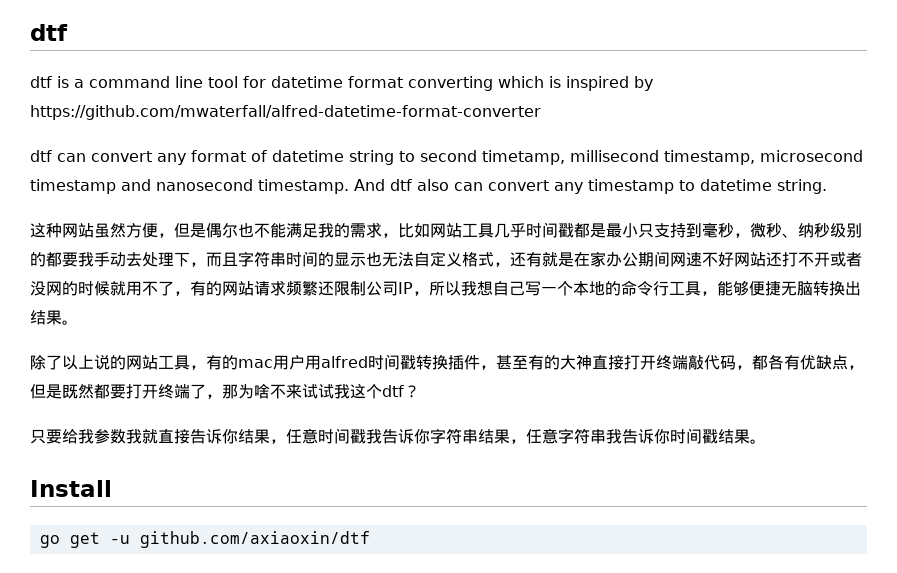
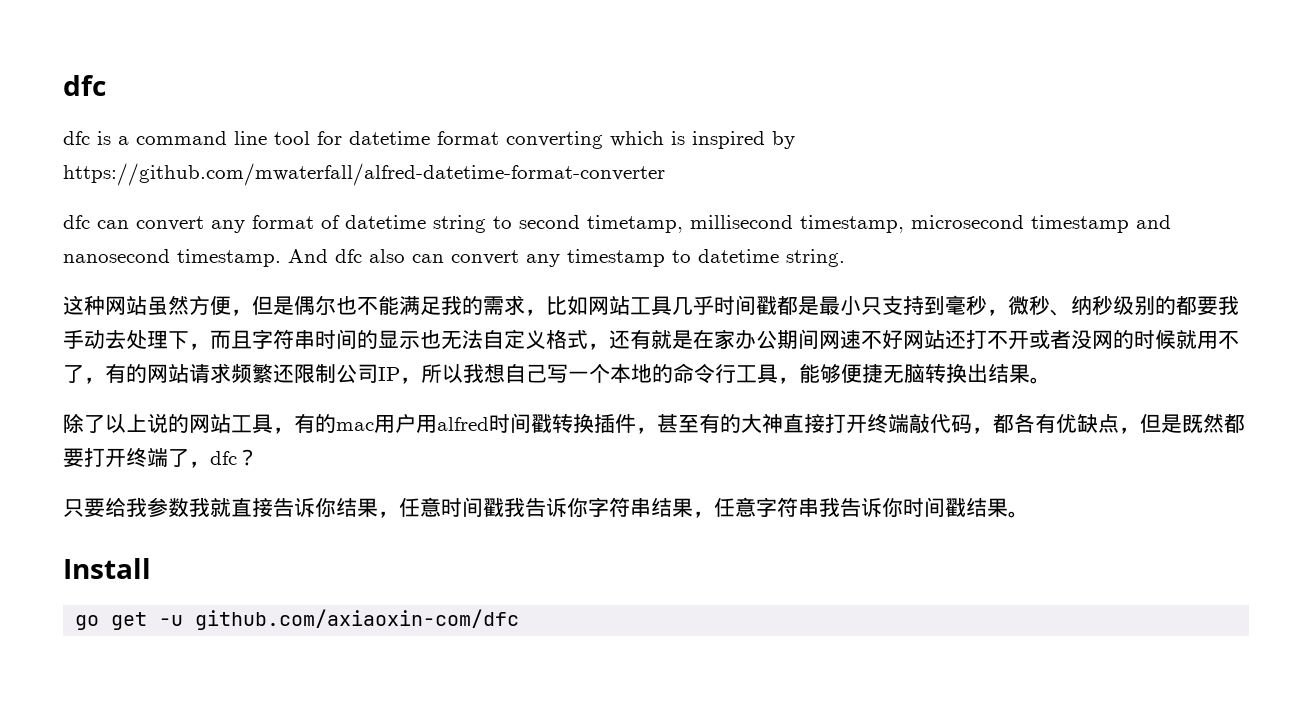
[30,24,68,41] [30,76,52,88] dtf // dtf -> [63,75,106,96] [63,131,90,145] dfc // dfc
[30,150,52,162] dtf -> [63,215,90,229] dfc
[390,179,412,191] dtf -> [335,249,362,263] dfc
[222,383,404,399] 那为啥不来试试我这个dtf -> [210,451,237,465] dfc
[139,531,370,548] github.com/axiaoxin/dtf -> [195,609,520,630] github.com/axiaoxin-com/dfc

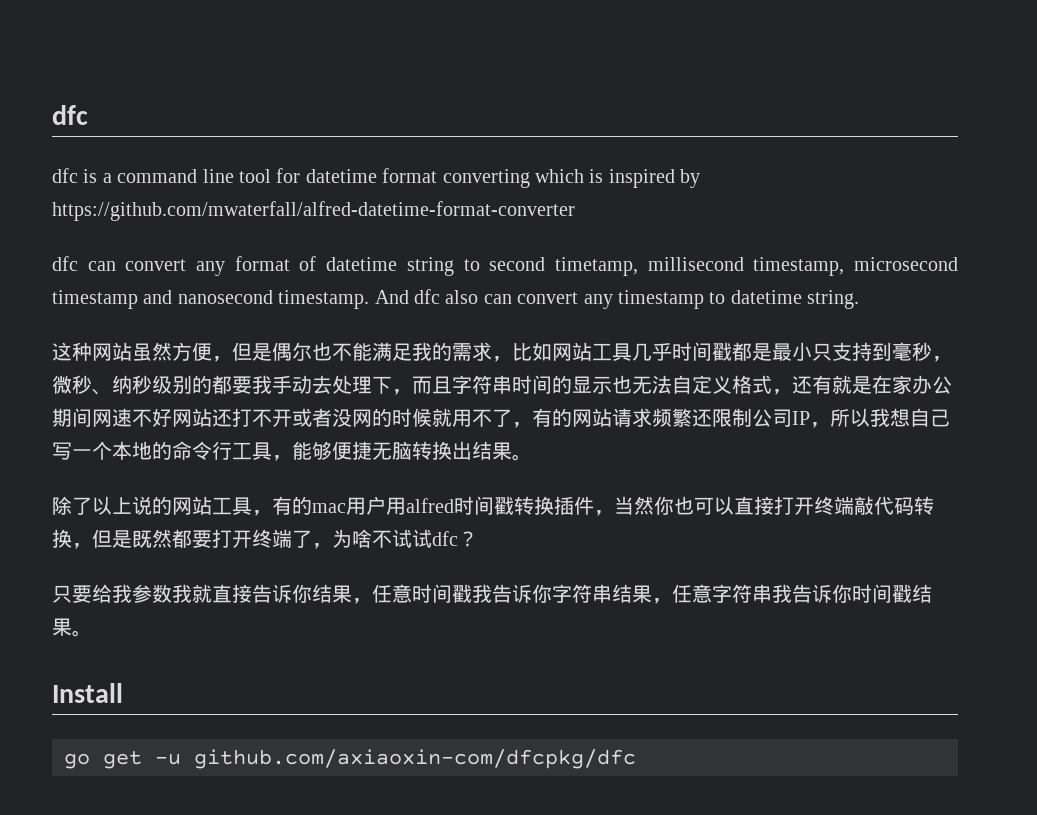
[657,413,783,433] 甚至有的大神 -> [614,496,734,515] 当然你也可以
[972,413,1119,434] ，都各有优缺点 -> [914,496,934,515] [52,529,72,548] 转换
(210, 464) none -> [332,529,432,548] 为啥不试试
[195,609,520,630] github.com/axiaoxin-com/dfc -> [194,749,636,769] github.com/axiaoxin-com/dfcpkg/dfc

